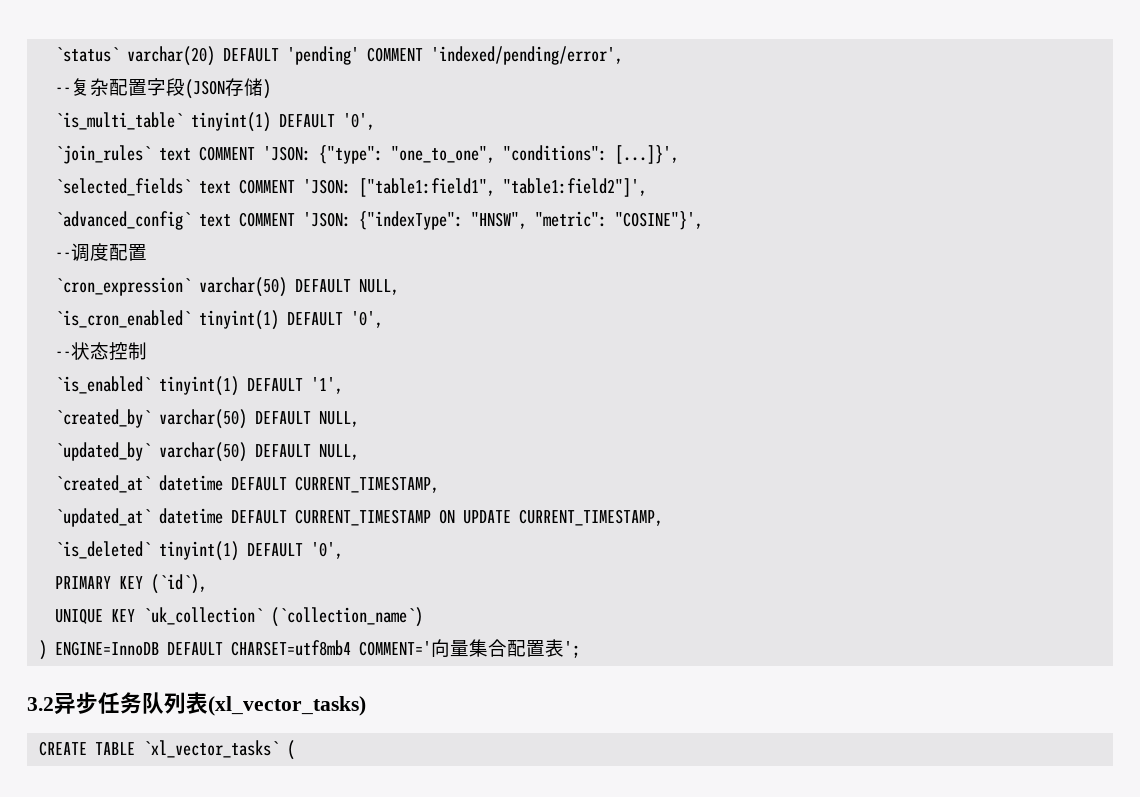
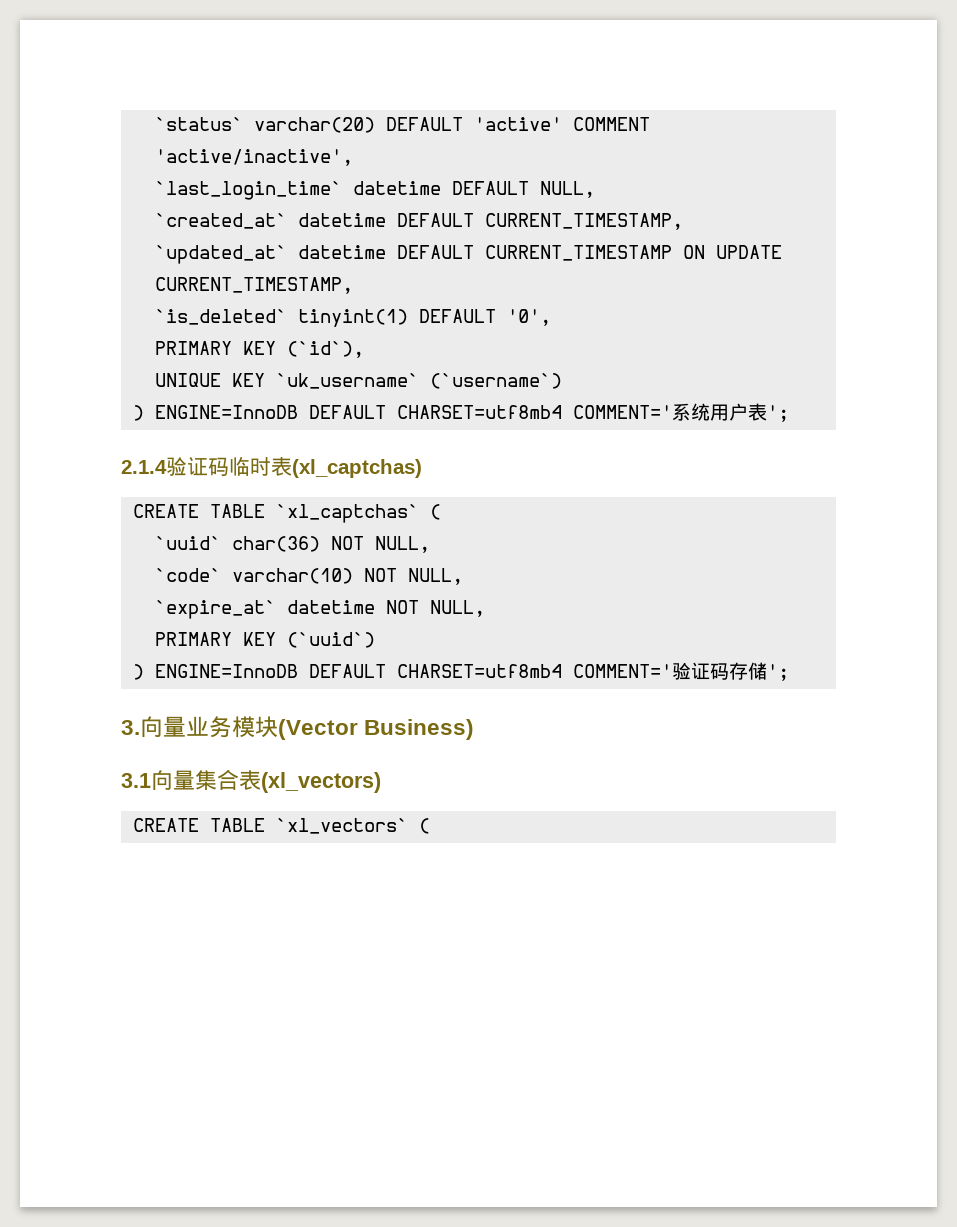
[287,46,623,65] [55,78,271,99] [55,112,375,132] [55,145,679,164] [55,178,647,197] [55,211,703,230] [55,243,147,262] [55,277,399,297] [55,310,383,330] [55,342,147,361] [55,376,343,396] [55,409,359,429] [55,442,247,462] 'pending' COMMENT 'indexed/pending/error', // --复杂配置字段(JSON存储) // `is_multi_table` tinyint(1) DEFAULT '0', // `join_rules` text COMMENT 'JSON: {"type": "one_to_one", "conditions": [...]}', // `selected_fields` text COMMENT 'JSON: ["table1:field1", "table1:field2"]', // `advanced_config` text COMMENT 'JSON: {"indexType": "HNSW", "metric": "COSINE"}', // --调度配置 // `cron_expression` varchar(50) DEFAULT NULL, // `is_cron_enabled` tinyint(1) DEFAULT '0', // --状态控制 // `is_enabled` tinyint(1) DEFAULT '1', // `created_by` varchar(50) DEFAULT NULL, // `updated_by` varchar(50) -> [474,117,650,131] [155,149,353,166] [155,181,441,200] 'active' COMMENT 'active/inactive', // `last_login_time` datetime
[143,607,423,627] [39,639,580,660] [27,692,366,716] [39,740,279,758] `uk_collection` (`collection_name`) // ) ENGINE=InnoDB DEFAULT CHARSET=utf8mb4 COMMENT='向量集合配置表'; // 3.2异步任务队列表(xl_vector_tasks) // CREATE TABLE `xl_vector_tasks` -> [276,373,562,389] [133,403,789,422] [121,457,422,478] [133,504,441,523] [155,536,430,553] [155,568,463,585] [155,600,485,619] [155,632,375,648] [133,662,789,681] [121,716,475,740] [121,769,381,793] [133,818,408,834] `uk_username` (`username`) // ) ENGINE=InnoDB DEFAULT CHARSET=utf8mb4 COMMENT='系统用户表'; // 2.1.4验证码临时表(xl_captchas) // CREATE TABLE `xl_captchas` ( // `uuid` char(36) NOT NULL, // `code` varchar(10) NOT NULL, // `expire_at` datetime NOT NULL, // PRIMARY KEY (`uuid`) // ) ENGINE=InnoDB DEFAULT CHARSET=utf8mb4 COMMENT='验证码存储'; // 3.向量业务模块(Vector Business) // 3.1向量集合表(xl_vectors) // CREATE TABLE `xl_vectors`

